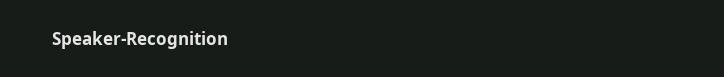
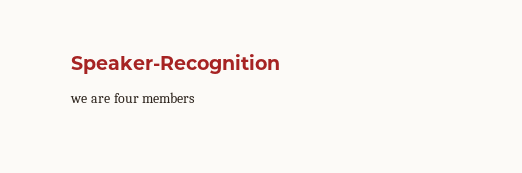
(228, 40) none -> [70,92,196,103] // we are four members

